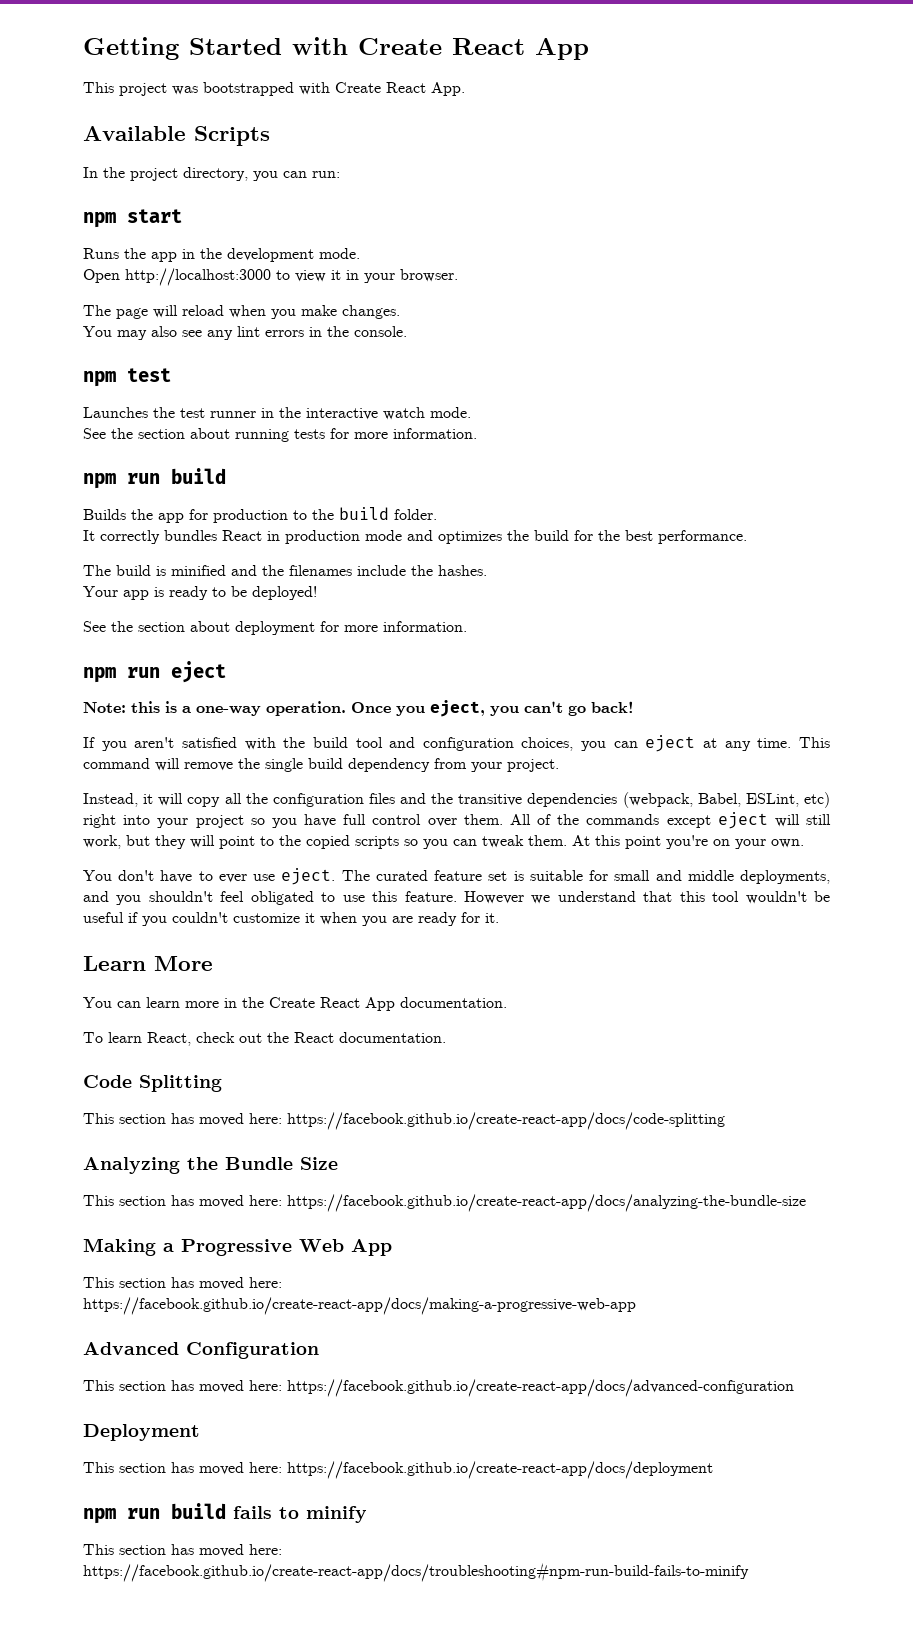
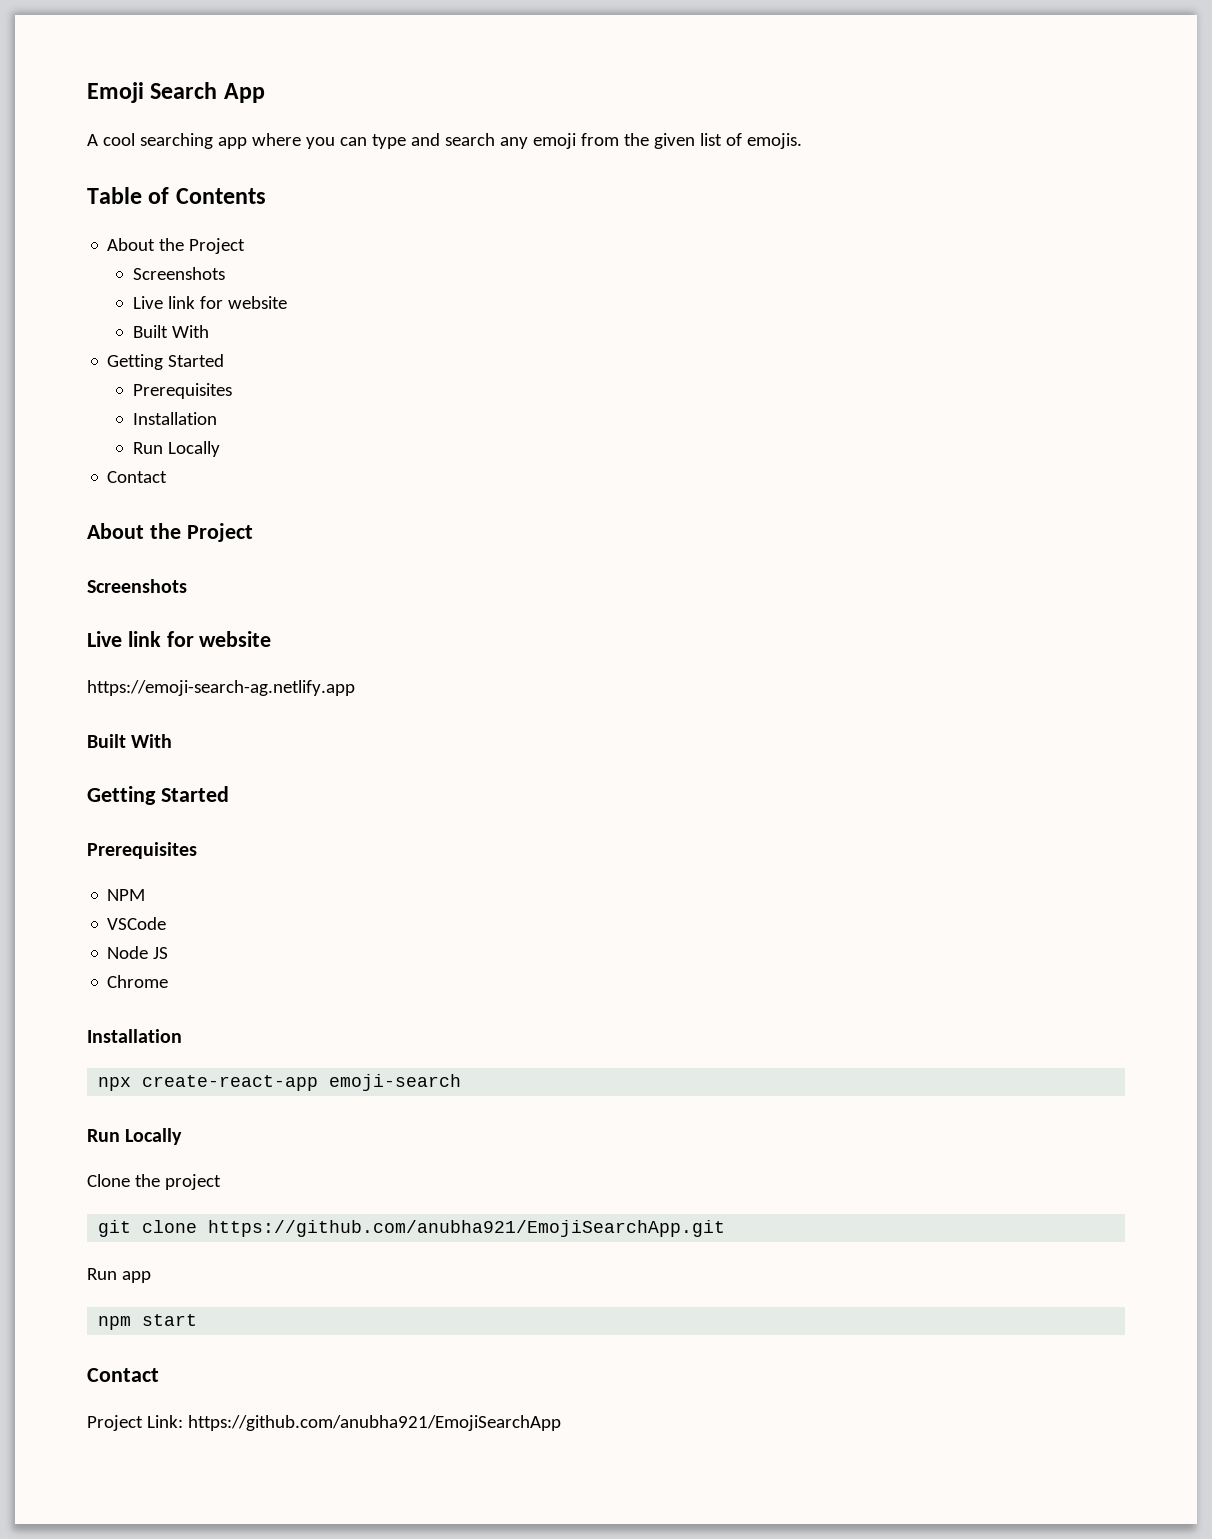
[83,37,589,60] [83,82,465,96] [83,126,270,146] [83,167,340,181] [83,209,182,228] [83,248,360,262] [83,268,458,286] [83,305,400,319] [83,326,407,340] [83,368,171,387] [83,407,471,420] [83,428,477,442] [83,468,226,489] [83,507,437,523] [83,530,747,544] [83,565,487,576] [83,586,317,600] [83,621,467,635] [83,661,226,683] [83,700,634,717] [83,735,830,752] [83,758,559,772] [83,792,830,808] [83,812,831,829] [83,835,804,849] [83,868,831,885] [83,891,830,905] [83,912,499,926] [83,956,213,971] [83,997,507,1011] [83,1032,446,1046] [83,1075,222,1092] [83,1112,725,1130] [83,1157,338,1174] [83,1194,806,1212] [83,1238,392,1256] [83,1277,282,1290] [83,1297,636,1315] [83,1342,319,1359] [83,1379,794,1397] [83,1424,200,1441] [83,1461,713,1479] [83,1503,367,1524] [83,1544,282,1557] [83,1562,749,1582] Getting Started with Create React App // This project was bootstrapped with Create React App. // Available Scripts // In the project directory, you can run: // npm start // Runs the app in the development mode. // Open http://localhost:3000 to view it in your browser. // The page will reload when you make changes. // You may also see any lint errors in the console. // npm test // Launches the test runner in the interactive watch mode. // See the section about running tests for more information. // npm run build // Builds the app for production to the build folder. // It correctly bundles React in production mode and optimizes the build for the best performance. // The build is minified and the filenames include the hashes. // Your app is ready to be deployed! // See the section about deployment for more information. // npm run eject // Note: this is a one-way operation. Once you eject, you can't go back! // If you aren't satisfied with the build tool and configuration choices, you can eject at any time. This command will remove the single build dependency from your project. // Instead, it will copy all the configuration files and the transitive dependencies (webpack, Babel, ESLint, etc) right into your project so you have full control over them. All of the commands except eject will still work, but they will point to the copied scripts so you can tweak them. At this point you're on your own. // You don't have to ever use eject. The curated feature set is suitable for small and middle deployments, and you shouldn't feel obligated to use this feature. However we understand that this tool wouldn't be useful if you couldn't customize it when you are ready for it. // Learn More // You can learn more in the Create React App documentation. // To learn React, check out the React documentation. // Code Splitting // This section has moved here: https://facebook.github.io/create-react-app/docs/code-splitting // Analyzing the Bundle Size // This section has moved here: https://facebook.github.io/create-react-app/docs/analyzing-the-bundle-size // Making a Progressive Web App // This section has moved here: https://facebook.github.io/create-react-app/docs/making-a-progressive-web-app // Advanced Configuration // This section has moved here: https://facebook.github.io/create-react-app/docs/advanced-configuration // Deployment // This section has moved here: https://facebook.github.io/create-react-app/docs/deployment // npm run build fails to minify // This section has moved here: https://facebook.github.io/create-react-app/docs/troubleshooting#npm-run-build-fails-to-minify -> [87,82,265,103] [87,133,802,149] [87,187,266,204] [107,238,246,254] [133,267,226,280] [133,296,288,309] [133,325,210,338] [107,354,225,370] [133,383,233,399] [133,412,218,425] [133,441,221,457] [107,471,168,483] [87,523,253,542] [87,579,187,593] [87,631,272,647] [87,680,355,696] [87,734,173,748] [87,786,229,805] [87,842,197,859] [107,889,146,901] [107,917,167,930] [107,946,169,959] [107,975,169,988] [87,1029,182,1043] [98,1074,462,1091] [87,1128,183,1145] [87,1174,221,1190] [98,1220,726,1237] [87,1268,151,1283] [98,1314,198,1330] [87,1368,159,1382] [87,1415,561,1431] Emoji Search App // A cool searching app where you can type and search any emoji from the given list of emojis. // Table of Contents // About the Project // Screenshots // Live link for website // Built With // Getting Started // Prerequisites // Installation // Run Locally // Contact // About the Project // Screenshots // Live link for website // https://emoji-search-ag.netlify.app // Built With // Getting Started // Prerequisites // NPM // VSCode // Node JS // Chrome // Installation // npx create-react-app emoji-search // Run Locally // Clone the project // git clone https://github.com/anubha921/EmojiSearchApp.git // Run app // npm start // Contact // Project Link: https://github.com/anubha921/EmojiSearchApp

